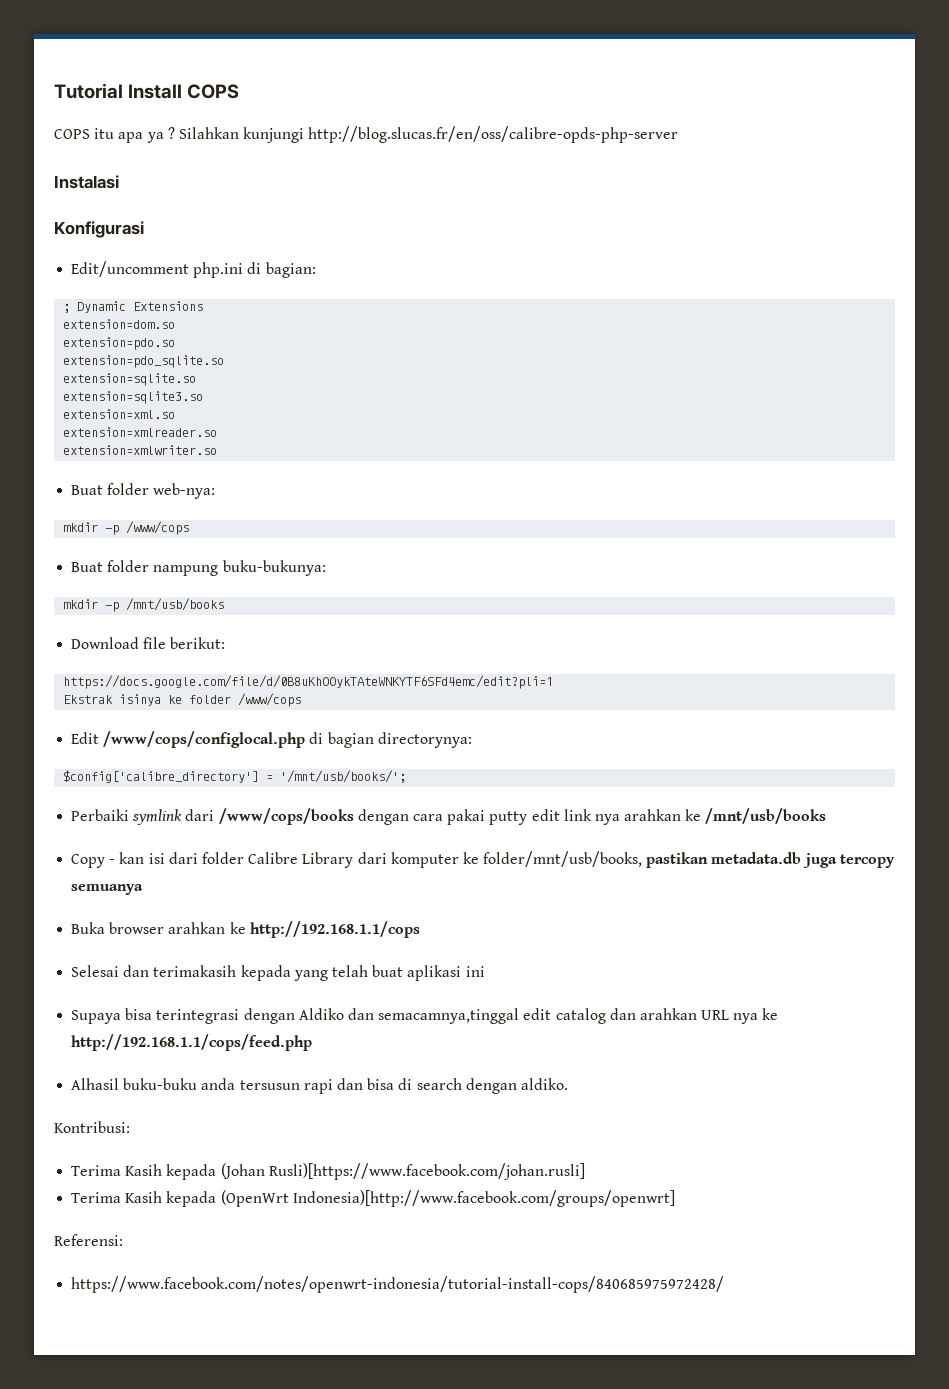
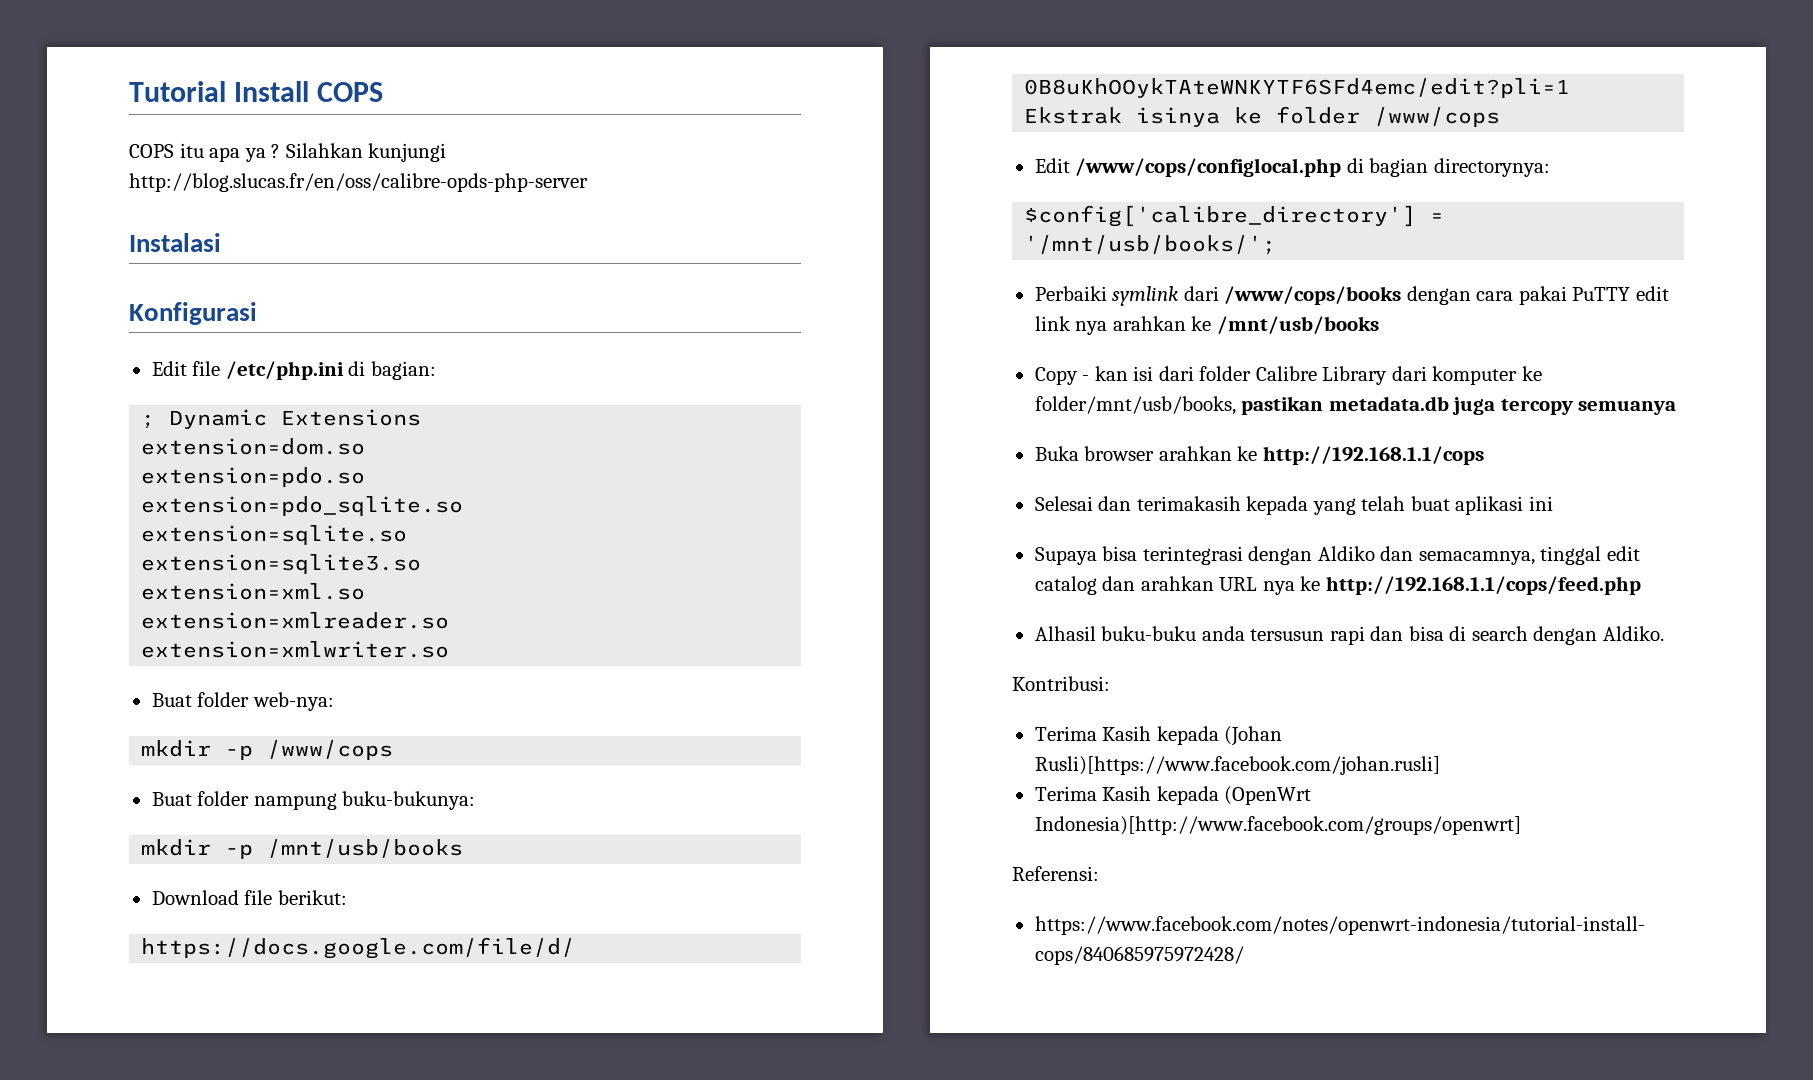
[71,261,244,278] Edit/uncomment php.ini -> [151,361,344,380] Edit file /etc/php.ini
[489,811,528,825] putty -> [1572,287,1631,301] PuTTY
[378,1008,520,1024] semacamnya,tinggal -> [1418,546,1602,565] semacamnya, tinggal
[520,1078,568,1090] aldiko. -> [1602,626,1664,641] Aldiko.

